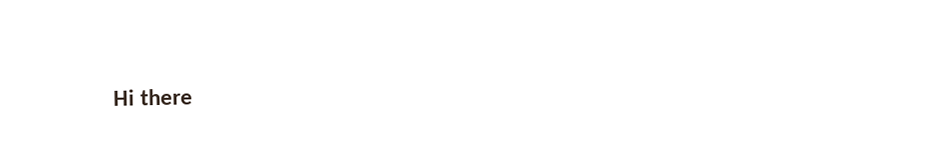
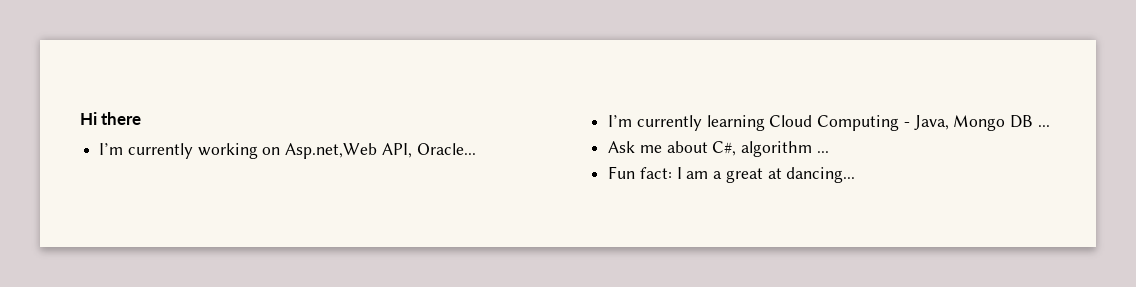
(194, 97) none -> [99,143,476,159] [608,115,1050,131] [608,141,829,157] [608,166,856,183] // I’m currently working on Asp.net,Web API, Oracle... // I’m currently learning Cloud Computing - Java, Mongo DB ... // Ask me about C#, algorithm ... // Fun fact: I am a great at dancing...

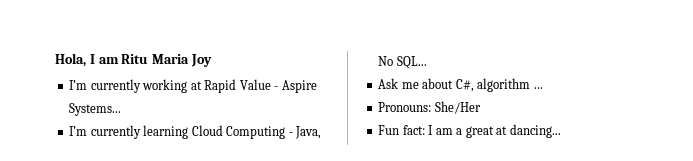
[80,112,142,125] [99,143,476,159] Hi there // I’m currently working on Asp.net,Web API, Oracle... -> [55,53,212,67] [69,79,317,93] [69,103,122,116] Hola, I am Ritu Maria Joy // I’m currently working at Rapid Value - Aspire Systems...
[953,115,1050,131] Mongo DB ... -> [378,56,427,69] No SQL...
(829, 152) none -> [378,101,481,114] // Pronouns: She/Her

